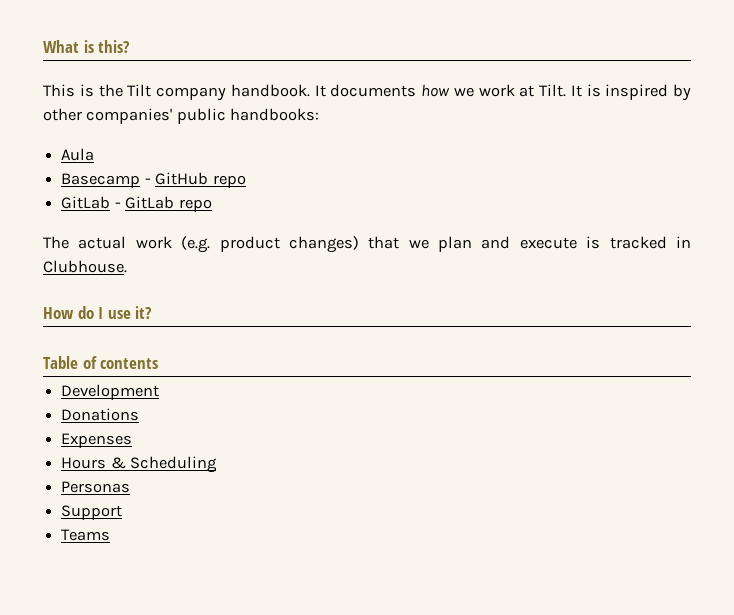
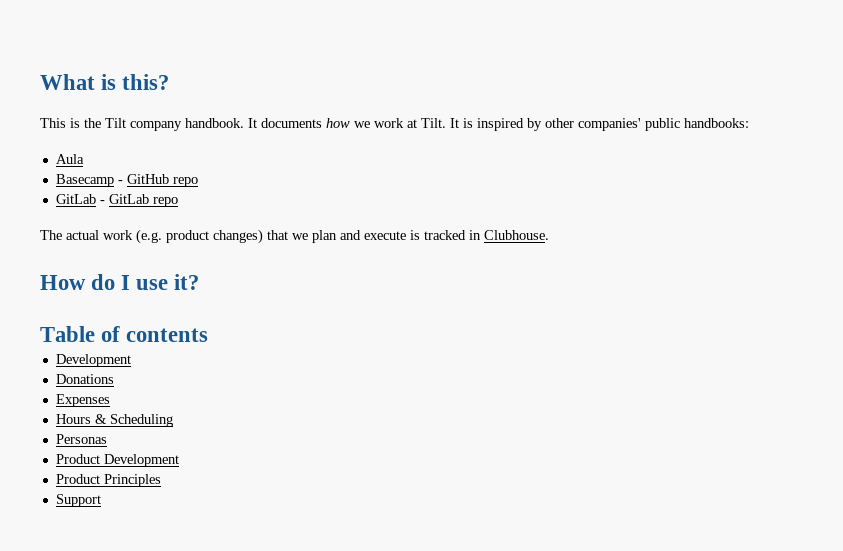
(131, 487) none -> [55,454,179,467] [55,474,161,487] // Product Development // Product Principles
[61,529,111,541] // Teams -> (101, 500) none

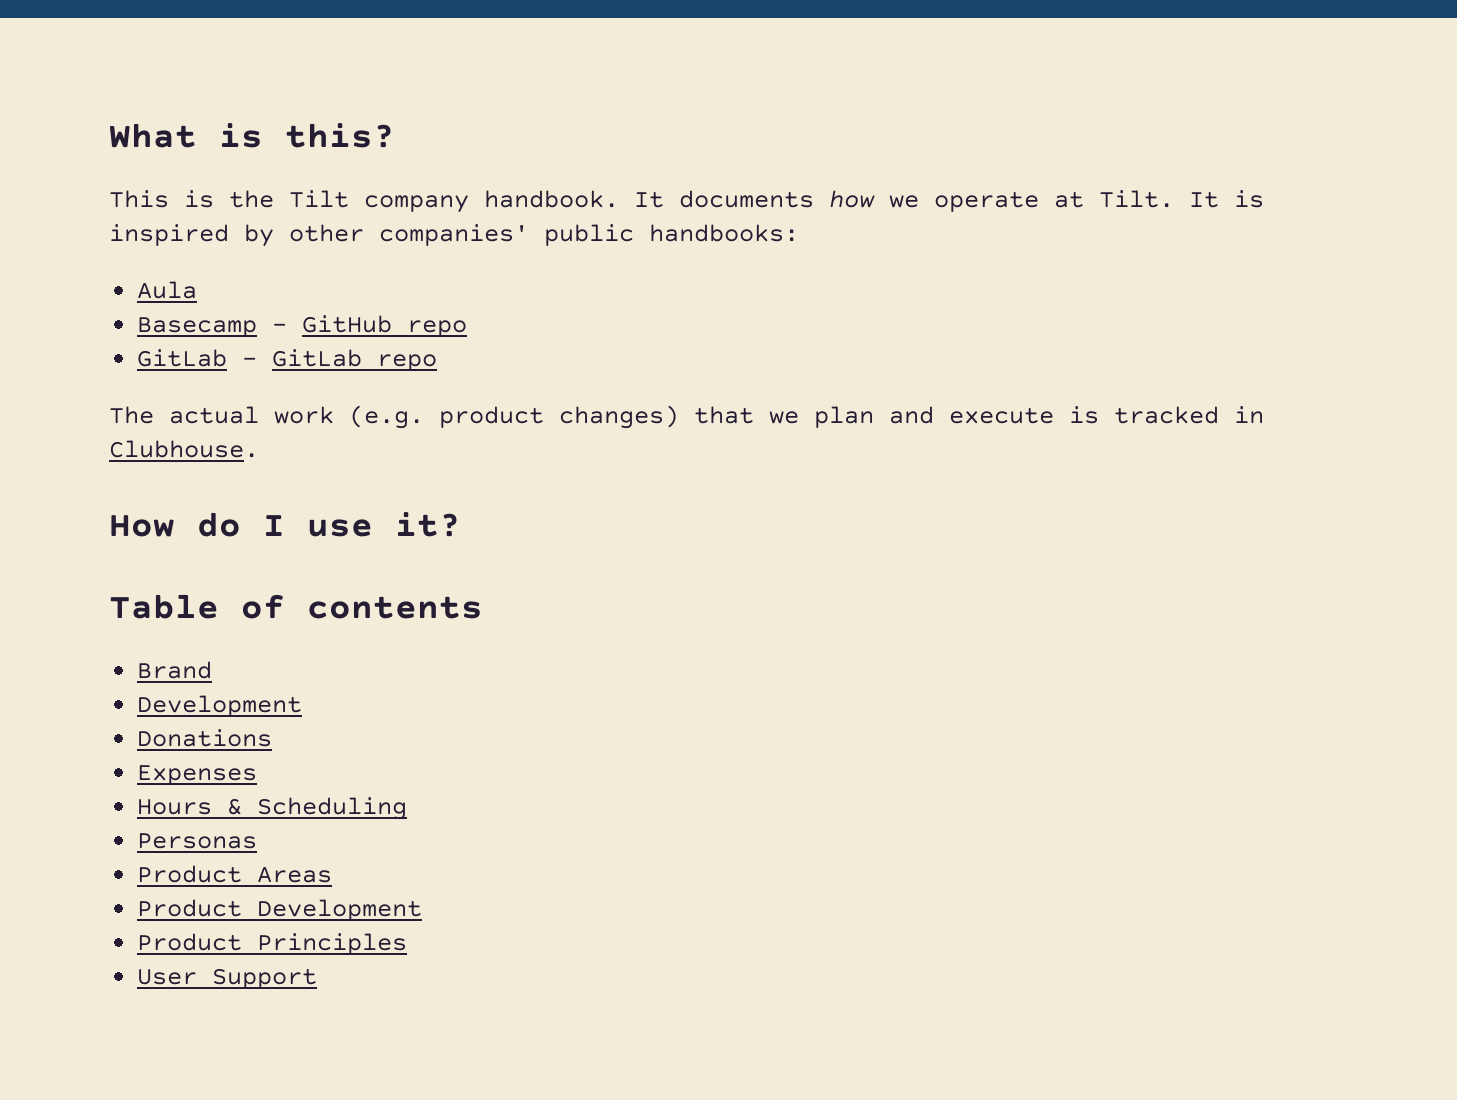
[374,118,404,128] work -> [934,191,1039,212] operate
(209, 335) none -> [137,661,213,679] // Brand
(107, 439) none -> [137,865,333,883] // Product Areas
(161, 480) none -> [137,969,198,985] User

